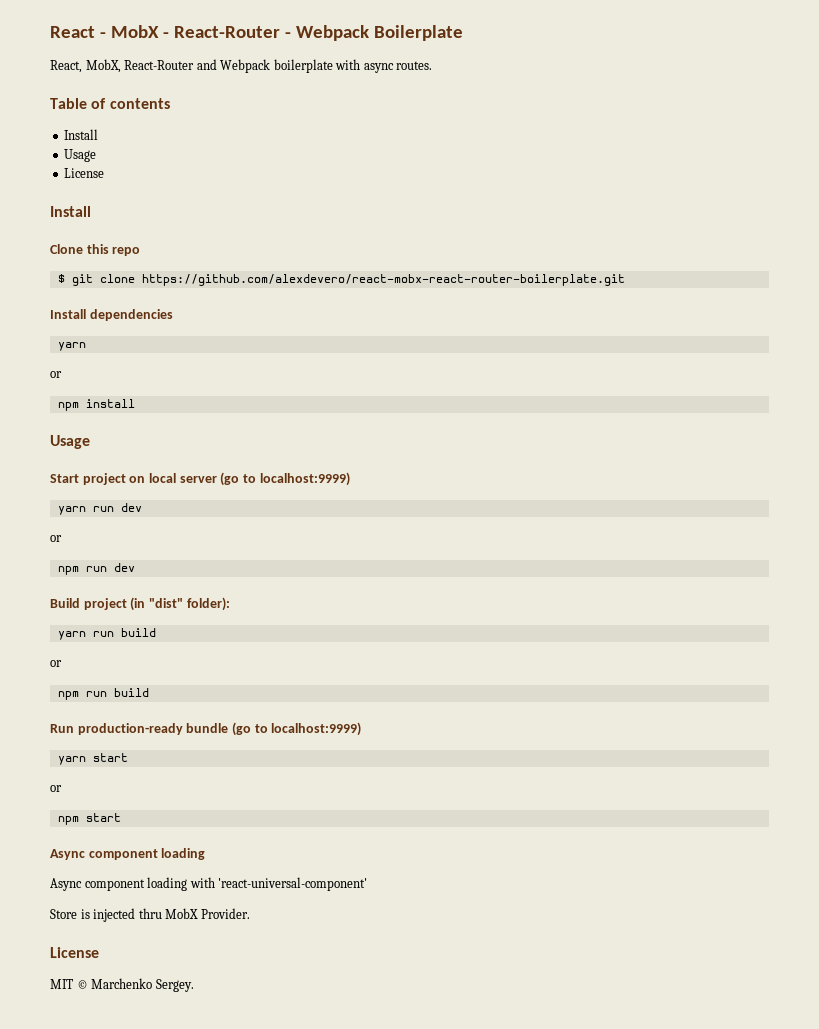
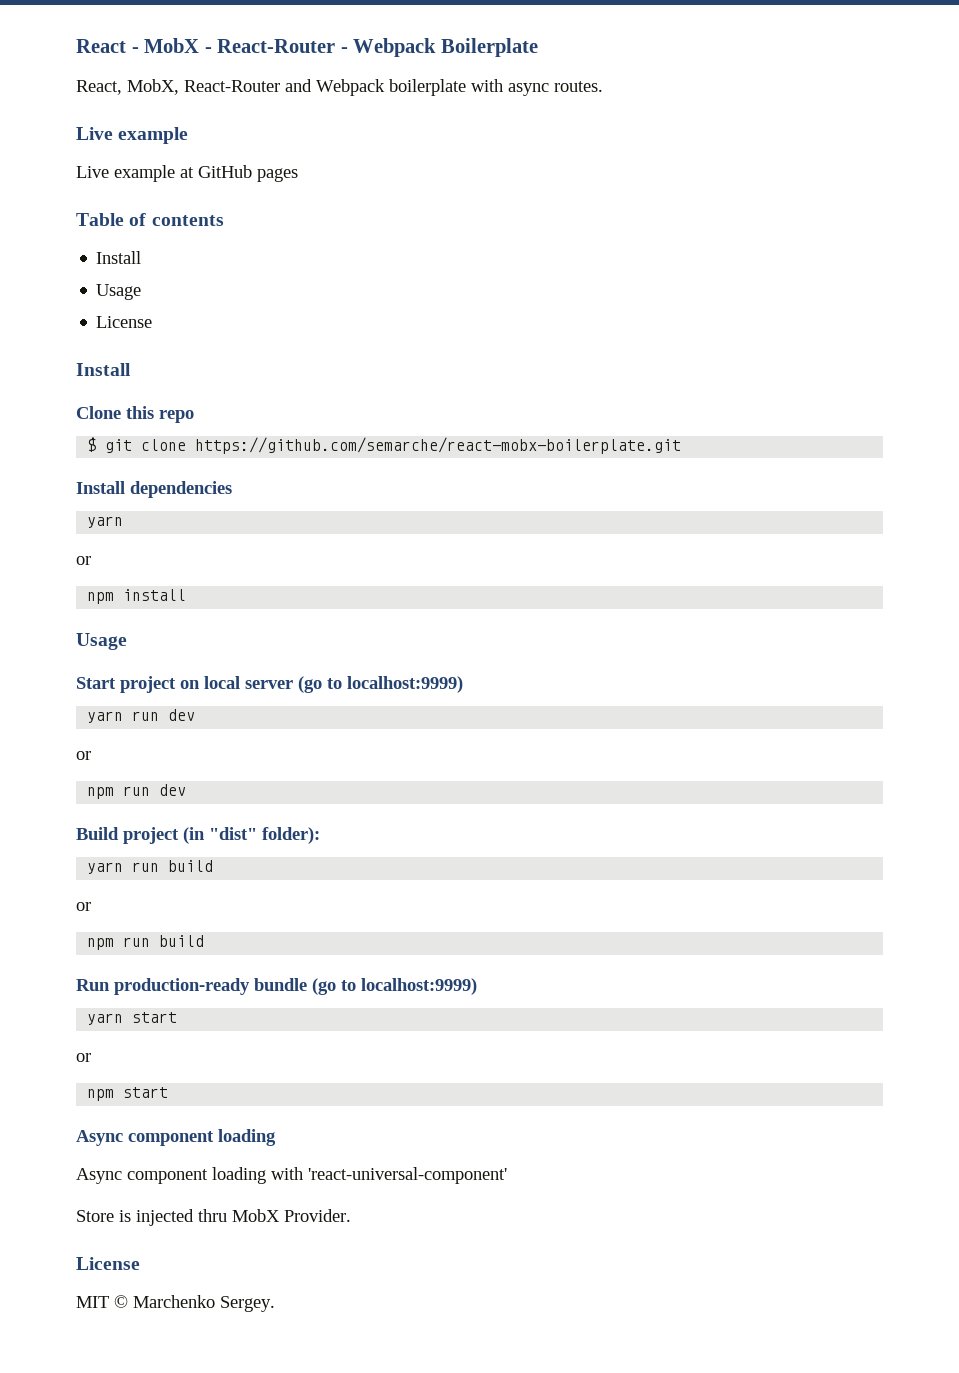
(433, 65) none -> [76,127,189,144] [76,165,298,182] // Live example // Live example at GitHub pages
[141,274,625,286] https://github.com/alexdevero/react-mobx-react-router-boilerplate.git -> [195,437,682,454] https://github.com/semarche/react-mobx-boilerplate.git

